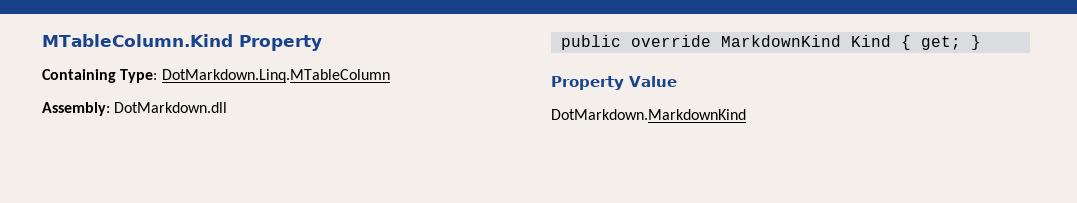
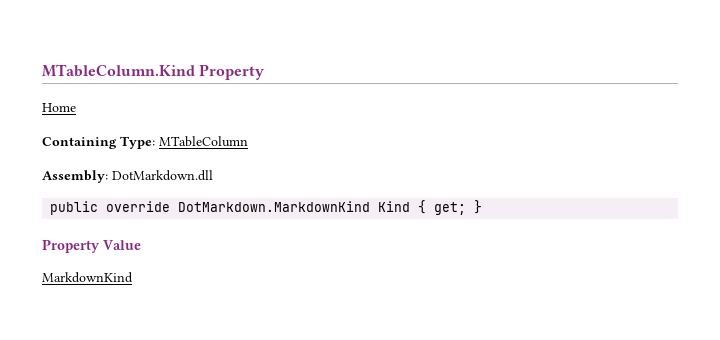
(322, 43) none -> [42,103,76,112] // Home
[161,69,390,83] DotMarkdown.Linq.MTableColumn -> [159,136,248,147] MTableColumn
[720,35,841,47] MarkdownKind -> [178,201,371,212] DotMarkdown.MarkdownKind
[551,109,746,120] DotMarkdown.MarkdownKind -> [42,272,133,283] MarkdownKind

